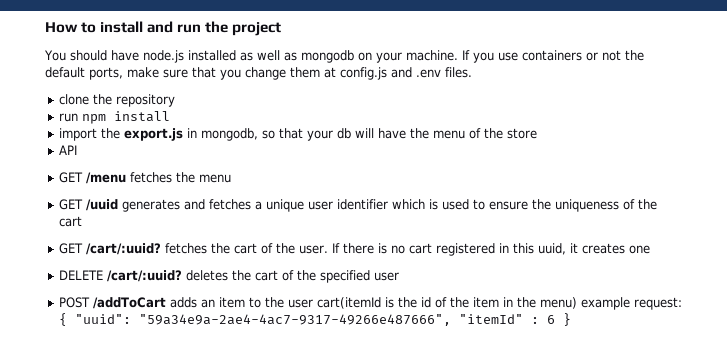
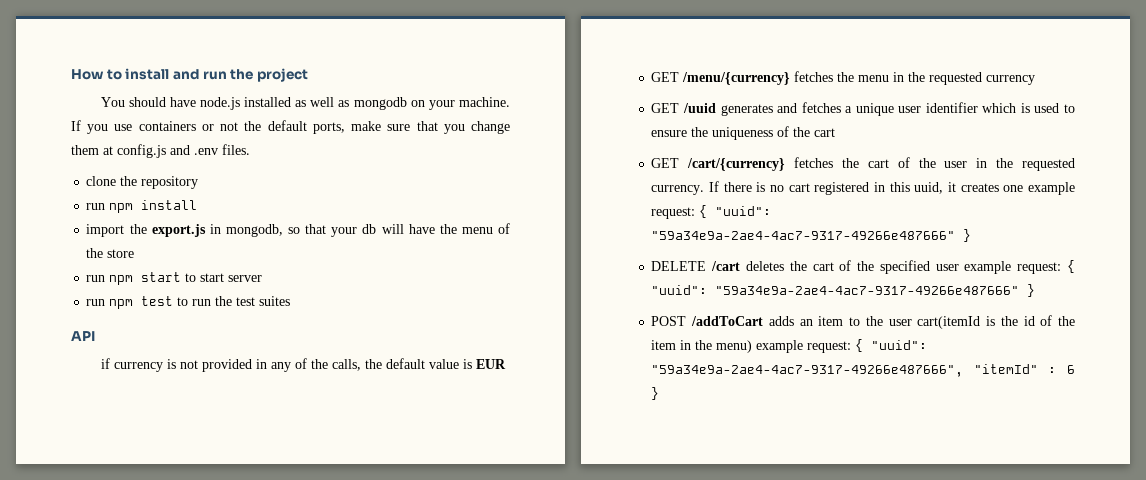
[58,145,77,155] [58,172,126,184] API // GET /menu -> [86,272,263,285] [86,296,291,309] [71,331,95,341] [100,358,506,372] [651,72,791,85] run npm start to start server // run npm test to run the test suites // API // if currency is not provided in any of the calls, the default value is EUR // GET /menu/{currency}
(231, 178) none -> [893,72,1036,85] in the requested currency
[85,243,161,255] /cart/:uuid? -> [687,158,786,171] /cart/{currency}
[298,245,328,254] user. -> [944,158,1075,171] [651,185,705,195] user in the requested currency.
(650, 249) none -> [1028,182,1075,195] [651,205,772,219] [651,229,972,242] example request: { "uuid": "59a34e9a-2ae4-4ac7-9317-49266e487666" }
[106,270,182,282] /cart/:uuid? -> [711,261,741,271] /cart
(399, 276) none -> [964,260,1075,274] [651,284,1036,297] example request: { "uuid": "59a34e9a-2ae4-4ac7-9317-49266e487666" }

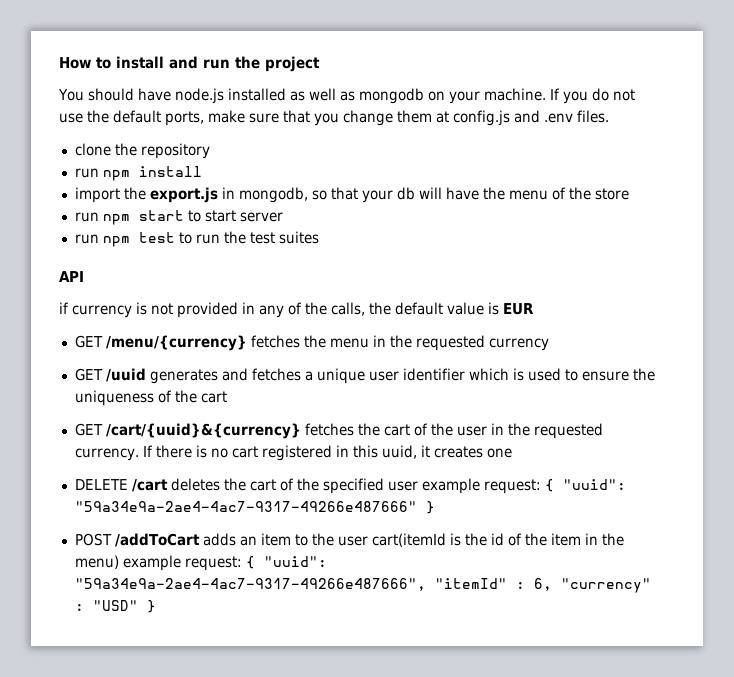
[114,121,239,131] use containers or not -> [591,88,635,101] [59,113,83,123] do not use
[687,158,786,171] /cart/{currency} -> [105,423,301,439] /cart/{uuid}&{currency}
[1028,182,1075,195] [651,205,772,219] [651,229,972,242] example request: { "uuid": "59a34e9a-2ae4-4ac7-9317-49266e487666" } -> (512, 453) none
[1067,365,1075,374] 6 -> [533,578,651,593] [74,600,138,611] 6, "currency" : "USD"

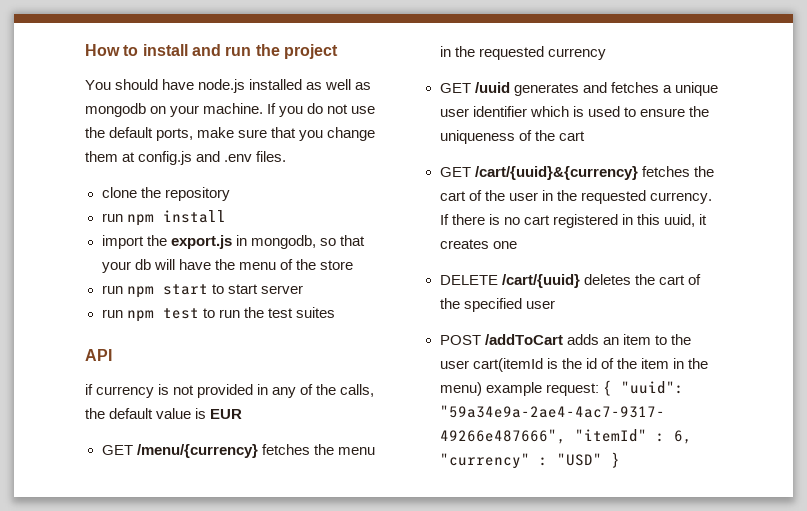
[131,479,168,492] /cart -> [501,274,580,288] /cart/{uuid}
[421,478,626,494] [74,501,435,514] example request: { "uuid": "59a34e9a-2ae4-4ac7-9317-49266e487666" } -> (555, 304) none

